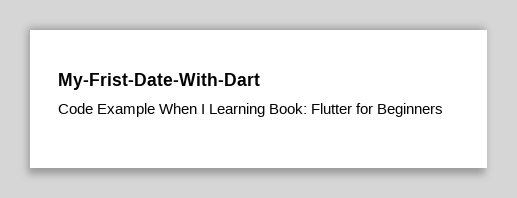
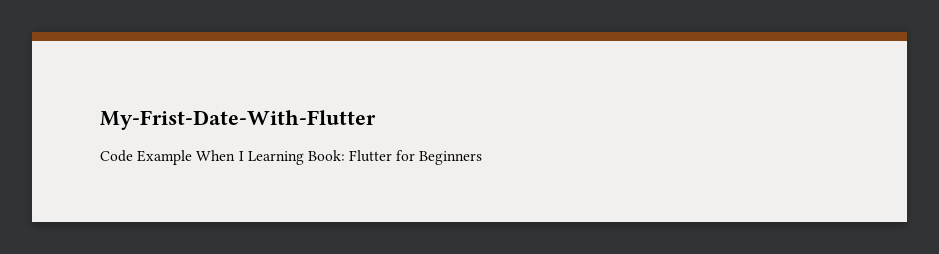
[58,73,260,90] My-Frist-Date-With-Dart -> [100,110,376,130] My-Frist-Date-With-Flutter

